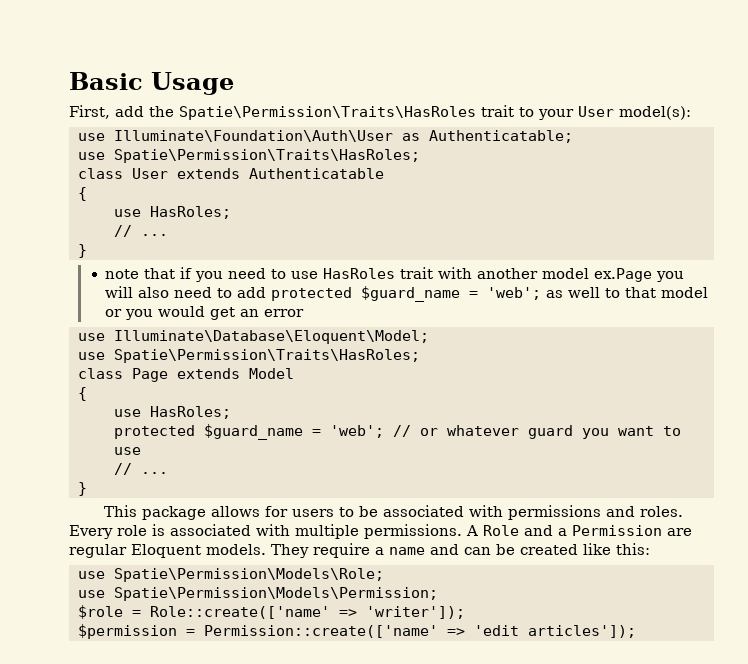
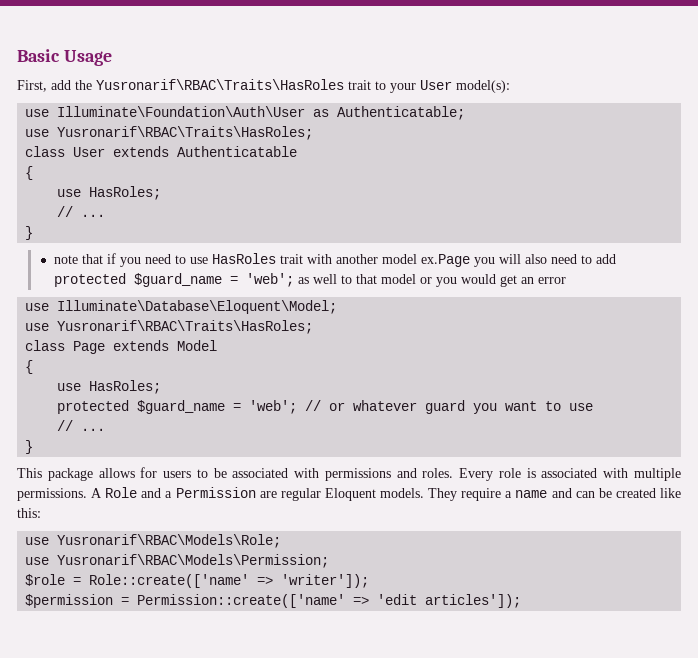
[179,106,476,120] Spatie\Permission\Traits\HasRoles -> [96,79,344,90] Yusronarif\RBAC\Traits\HasRoles
[114,149,420,163] Spatie\Permission\Traits\HasRoles; -> [57,126,314,140] Yusronarif\RBAC\Traits\HasRoles;
[114,349,420,363] Spatie\Permission\Traits\HasRoles; -> [57,320,314,334] Yusronarif\RBAC\Traits\HasRoles;
[114,568,384,582] [78,587,438,601] Spatie\Permission\Models\Role; // use Spatie\Permission\Models\Permission; -> [57,534,282,548] [25,554,330,568] Yusronarif\RBAC\Models\Role; // use Yusronarif\RBAC\Models\Permission;

